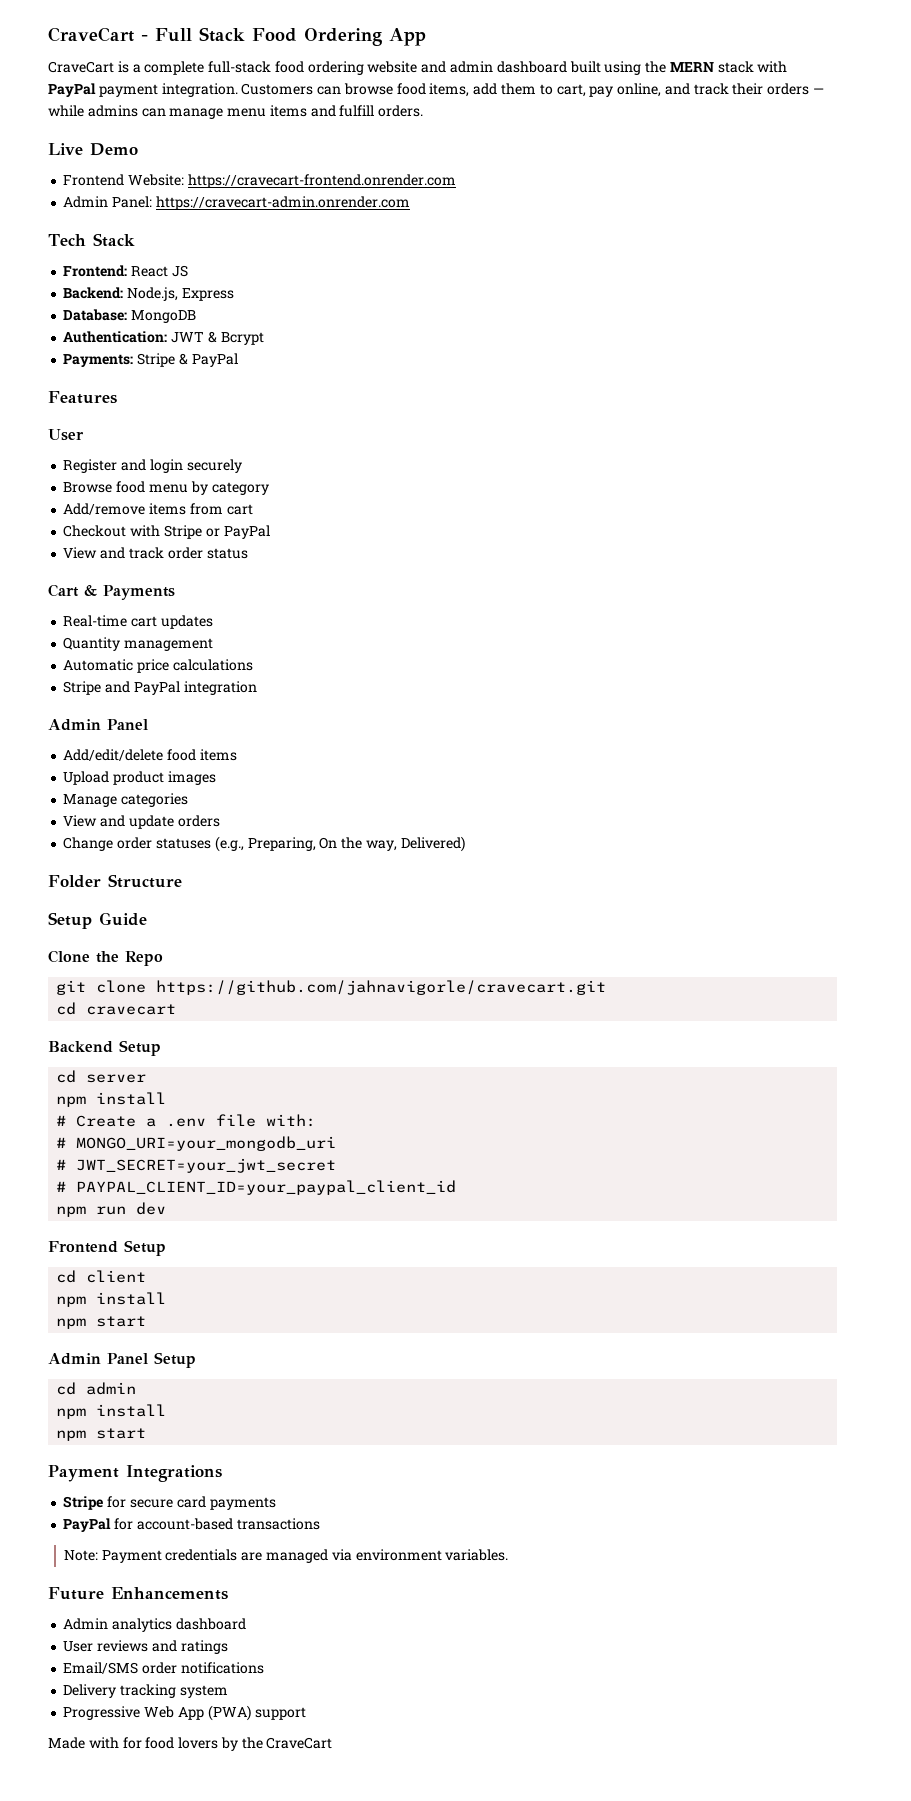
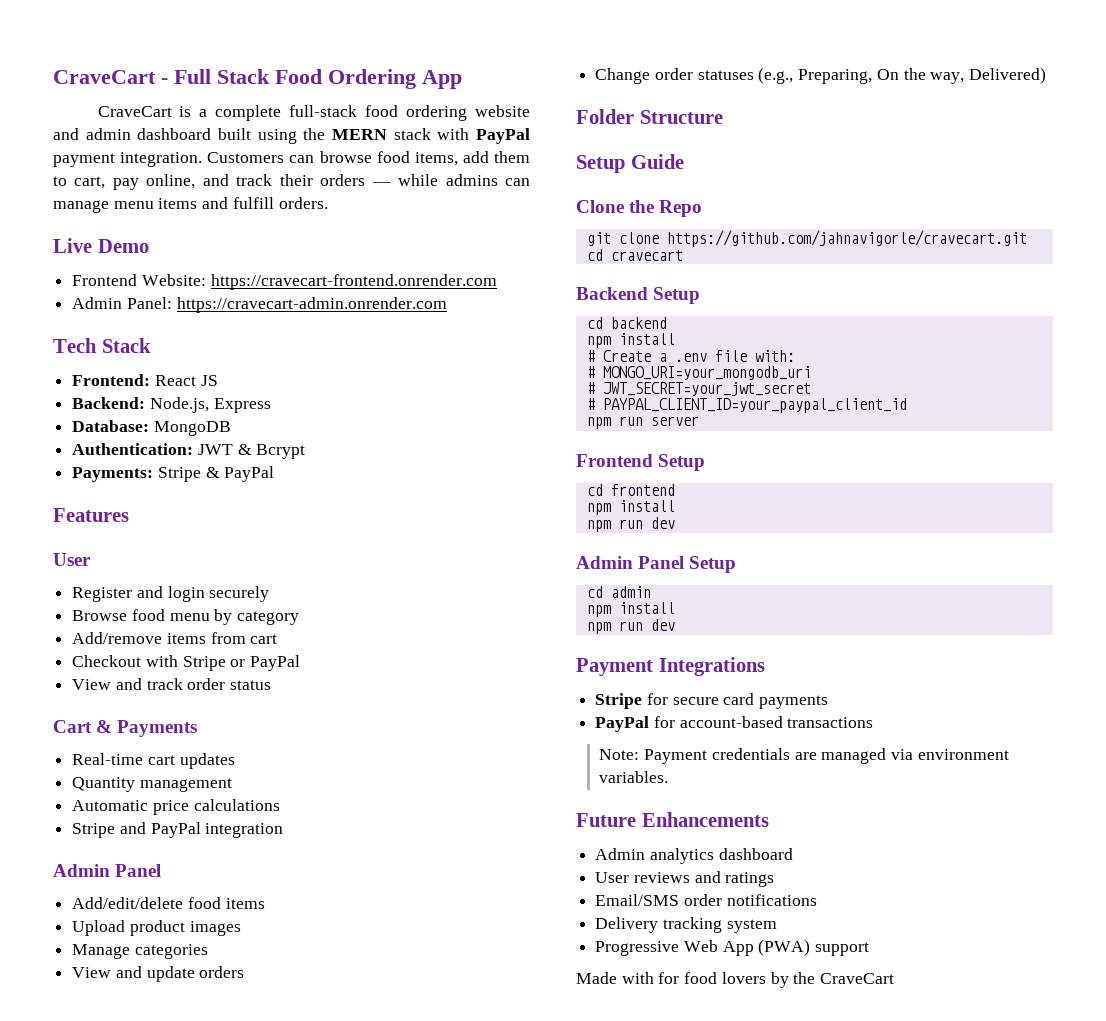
[86,1074,147,1083] server -> [610,317,667,329] backend
[136,1202,167,1215] dev -> [650,416,699,426] server
[86,1270,147,1283] [56,1292,167,1307] [56,1316,147,1329] client // npm install // npm start -> [610,484,675,496] [586,500,675,515] [586,517,675,532] frontend // npm install // npm run dev
[96,1428,147,1439] start -> [618,619,675,631] run dev

